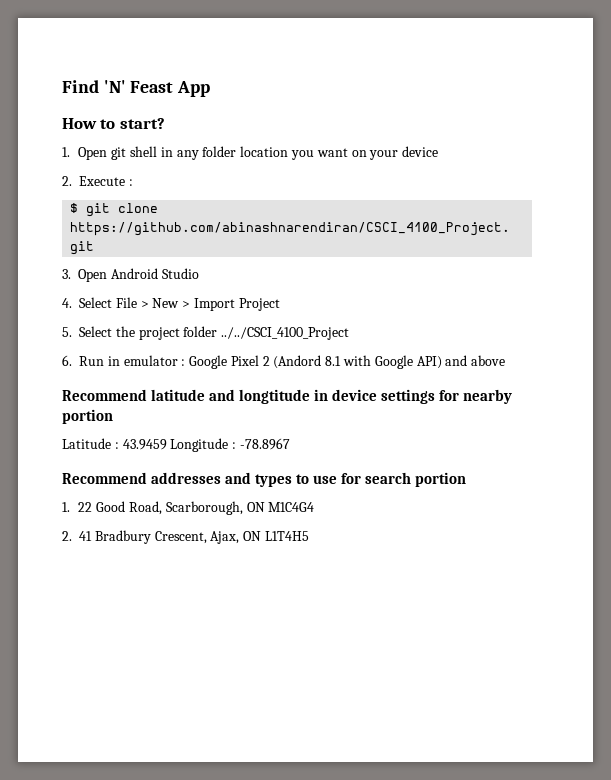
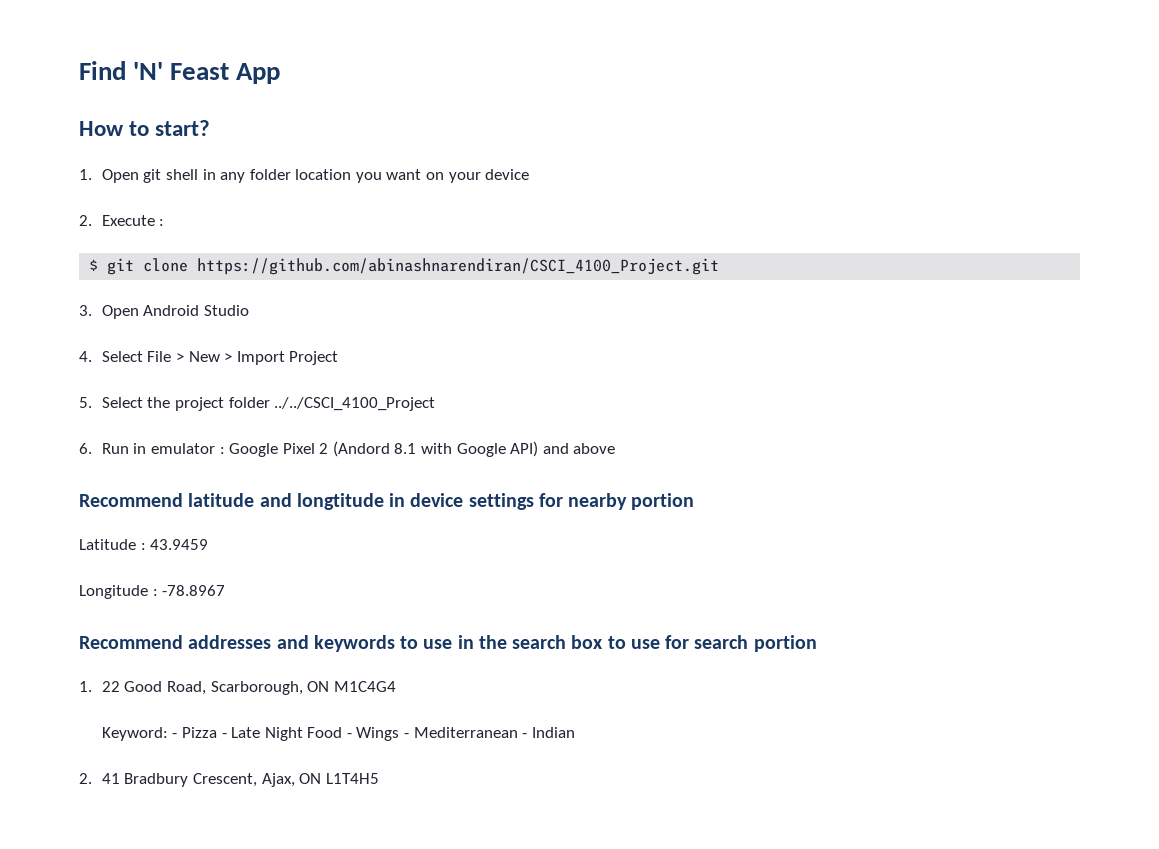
(167, 444) none -> (209, 544) //
[255,474,293,487] types -> [313,635,604,652] keywords to use in the search box
(315, 507) none -> [101,727,575,741] // Keyword: - Pizza - Late Night Food - Wings - Mediterranean - Indian

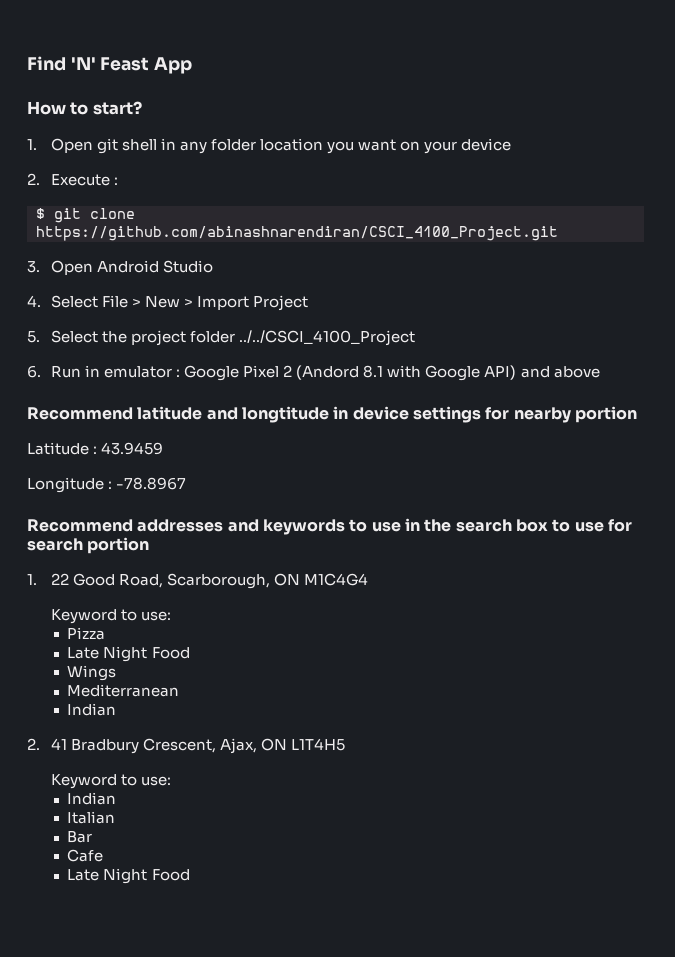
[101,727,178,741] Keyword: - -> [50,609,172,624] Keyword to use: //
[221,727,352,741] - Late Night Food - -> [67,646,190,662] // Late Night Food //
[404,733,410,738] - -> (117, 673) //
[522,733,528,738] - -> (180, 690) //
(379, 778) none -> [50,774,172,789] [67,792,117,805] [67,811,116,824] [67,831,93,843] [67,849,104,862] [67,868,190,884] // Keyword to use: // Indian // Italian // Bar // Cafe // Late Night Food

